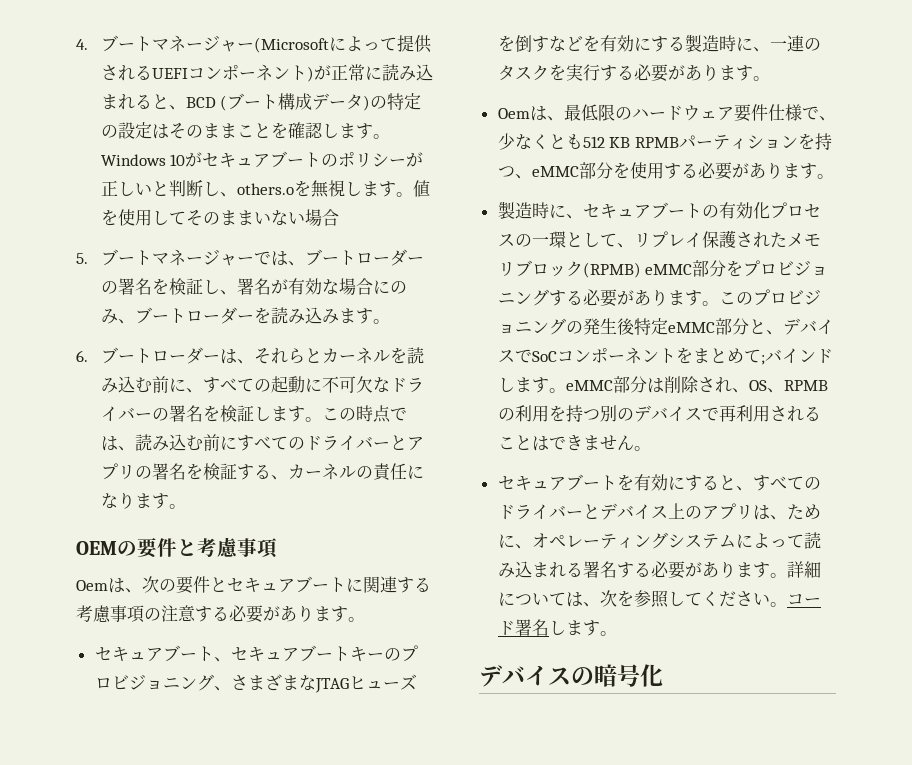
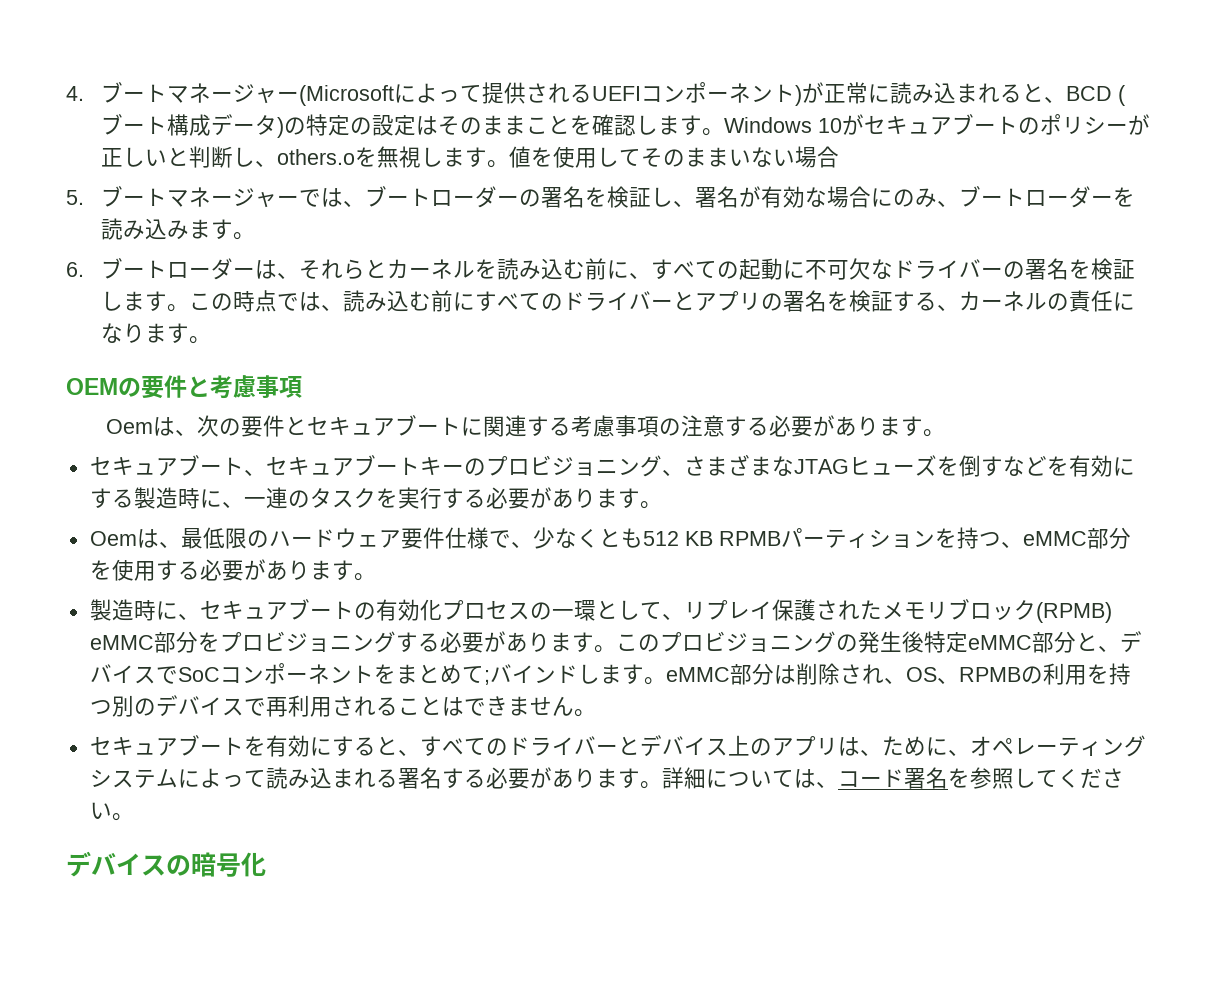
[599,590,617,607] 次 -> [837,767,948,789] コード署名
[786,594,821,605] [497,619,617,636] コード署名します。 -> (134, 817) none

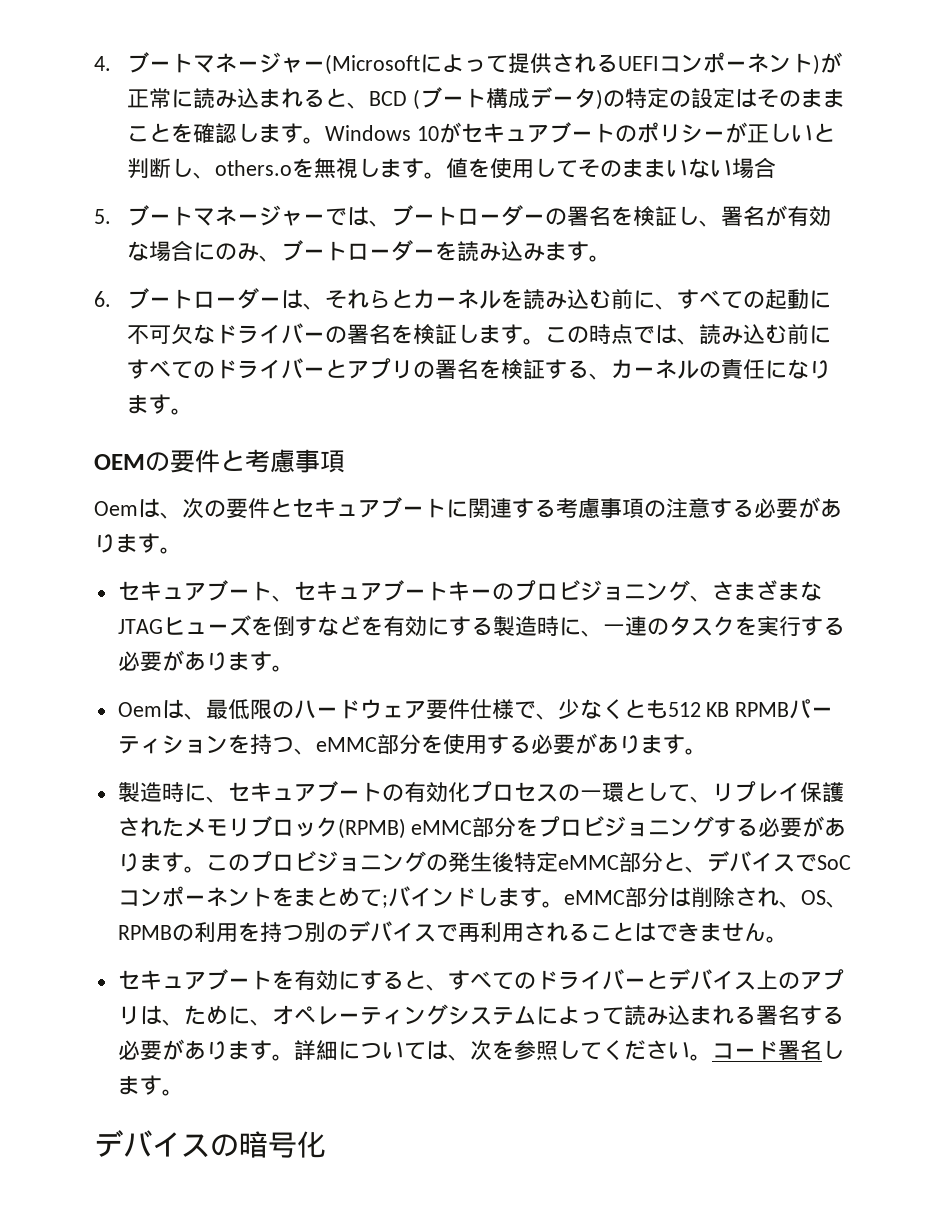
[837,767,948,789] コード署名 -> [469,1040,492,1060] 次
(134, 817) none -> [711,1040,844,1060] [117,1075,184,1096] コード署名します。

